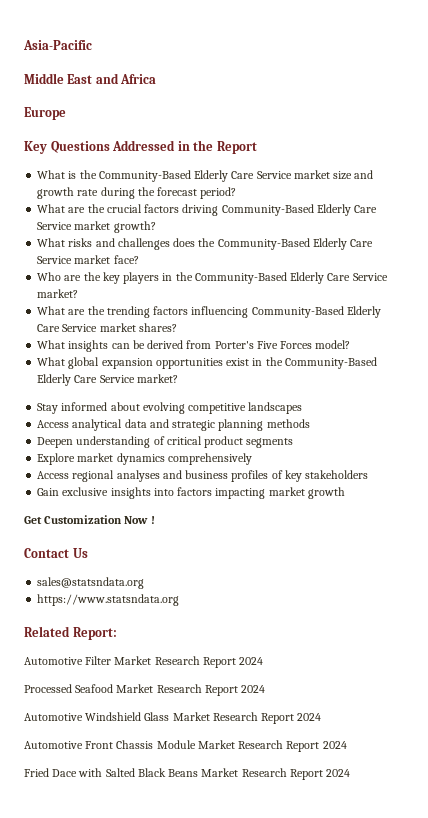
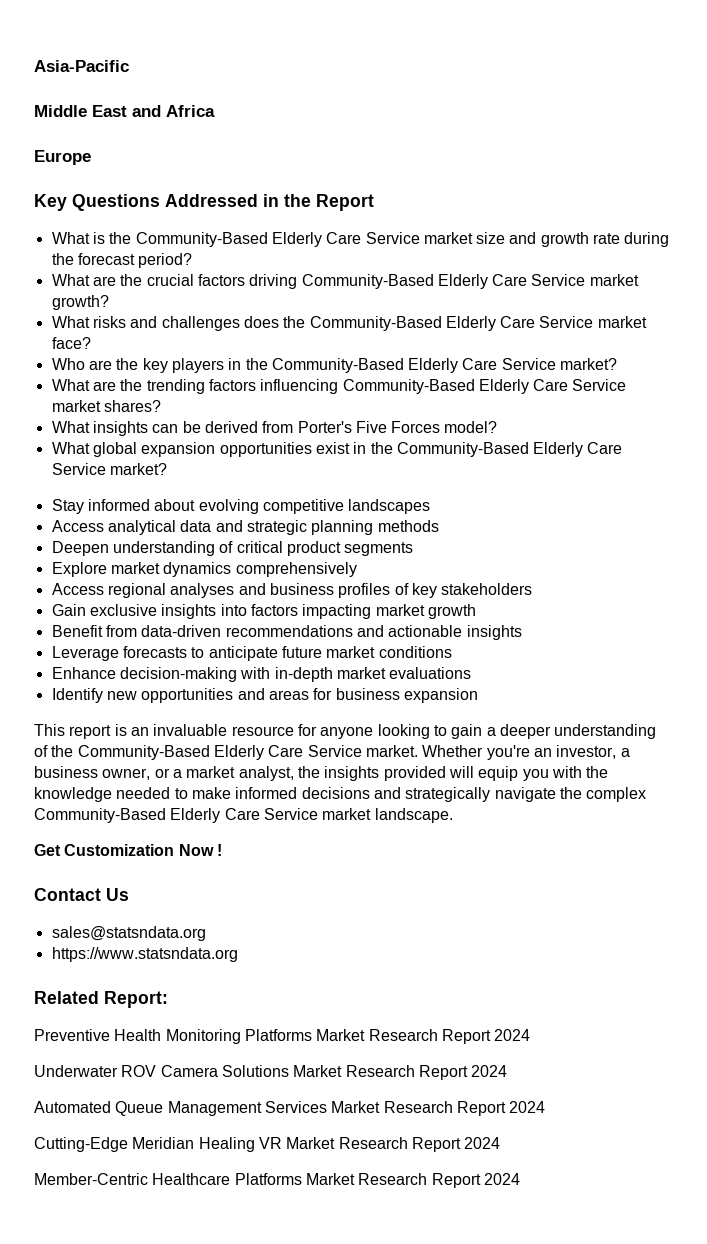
(345, 493) none -> [51,625,522,640] [51,646,452,661] [51,667,472,682] [51,688,478,703] [34,724,657,739] [34,745,630,760] [34,766,609,781] [34,787,647,802] [34,808,453,823] // Benefit from data-driven recommendations and actionable insights // Leverage forecasts to anticipate future market conditions // Enhance decision-making with in-depth market evaluations // Identify new opportunities and areas for business expansion // This report is an invaluable resource for anyone looking to gain a deeper understanding of the Community-Based Elderly Care Service market. Whether you're an investor, a business owner, or a market analyst, the insights provided will equip you with the knowledge needed to make informed decisions and strategically navigate the complex Community-Based Elderly Care Service market landscape.
[24,656,264,668] [24,684,266,696] [24,712,322,724] [24,740,347,752] [24,768,199,777] Automotive Filter Market Research Report 2024 // Processed Seafood Market Research Report 2024 // Automotive Windshield Glass Market Research Report 2024 // Automotive Front Chassis Module Market Research Report 2024 // Fried Dace with Salted Black Beans -> [34,1029,531,1044] [34,1065,508,1080] [34,1101,546,1116] [34,1137,501,1152] [34,1173,302,1185] Preventive Health Monitoring Platforms Market Research Report 2024 // Underwater ROV Camera Solutions Market Research Report 2024 // Automated Queue Management Services Market Research Report 2024 // Cutting-Edge Meridian Healing VR Market Research Report 2024 // Member-Centric Healthcare Platforms

